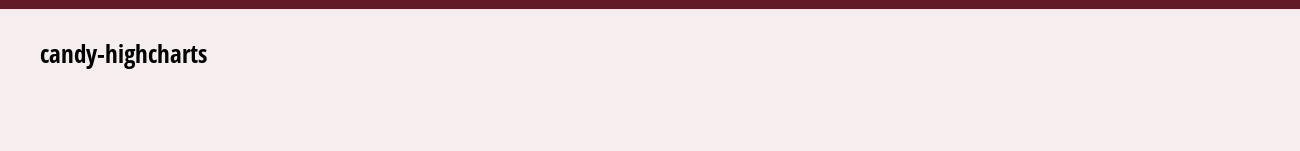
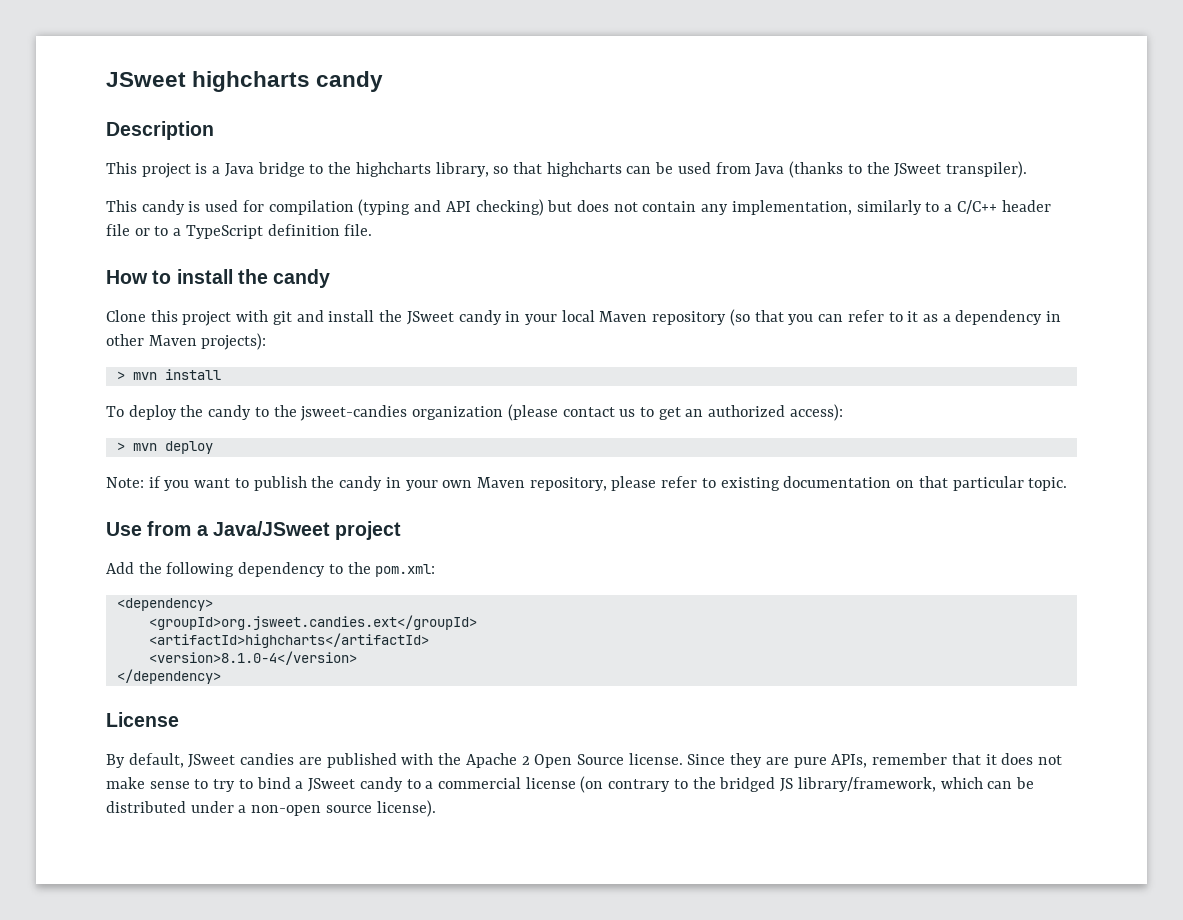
[40,44,207,69] candy-highcharts -> [106,71,384,92] [106,121,214,140] [106,161,1027,178] [106,199,1051,216] [106,224,373,239] [106,269,331,288] [106,309,1062,326] [106,333,267,350] [116,369,221,380] [106,404,843,421] [116,441,213,454] [106,476,1068,491] [106,521,402,540] [106,562,436,577] [116,598,213,611] [148,615,477,630] [148,633,429,648] [148,651,357,665] [116,669,221,684] [106,712,179,727] [106,753,1062,768] [106,776,1034,793] [106,800,436,817] JSweet highcharts candy // Description // This project is a Java bridge to the highcharts library, so that highcharts can be used from Java (thanks to the JSweet transpiler). // This candy is used for compilation (typing and API checking) but does not contain any implementation, similarly to a C/C++ header file or to a TypeScript definition file. // How to install the candy // Clone this project with git and install the JSweet candy in your local Maven repository (so that you can refer to it as a dependency in other Maven projects): // > mvn install // To deploy the candy to the jsweet-candies organization (please contact us to get an authorized access): // > mvn deploy // Note: if you want to publish the candy in your own Maven repository, please refer to existing documentation on that particular topic. // Use from a Java/JSweet project // Add the following dependency to the pom.xml: // <dependency> // <groupId>org.jsweet.candies.ext</groupId> // <artifactId>highcharts</artifactId> // <version>8.1.0-4</version> // </dependency> // License // By default, JSweet candies are published with the Apache 2 Open Source license. Since they are pure APIs, remember that it does not make sense to try to bind a JSweet candy to a commercial license (on contrary to the bridged JS library/framework, which can be distributed under a non-open source license).

